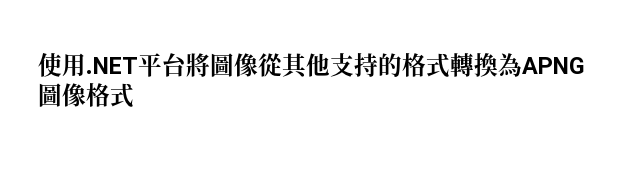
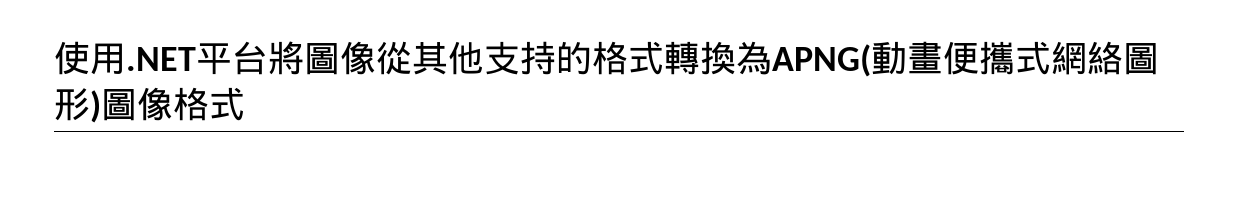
[522,57,585,74] APNG -> [772,41,1159,77] [54,88,101,123] APNG(動畫便攜式網絡圖形)

